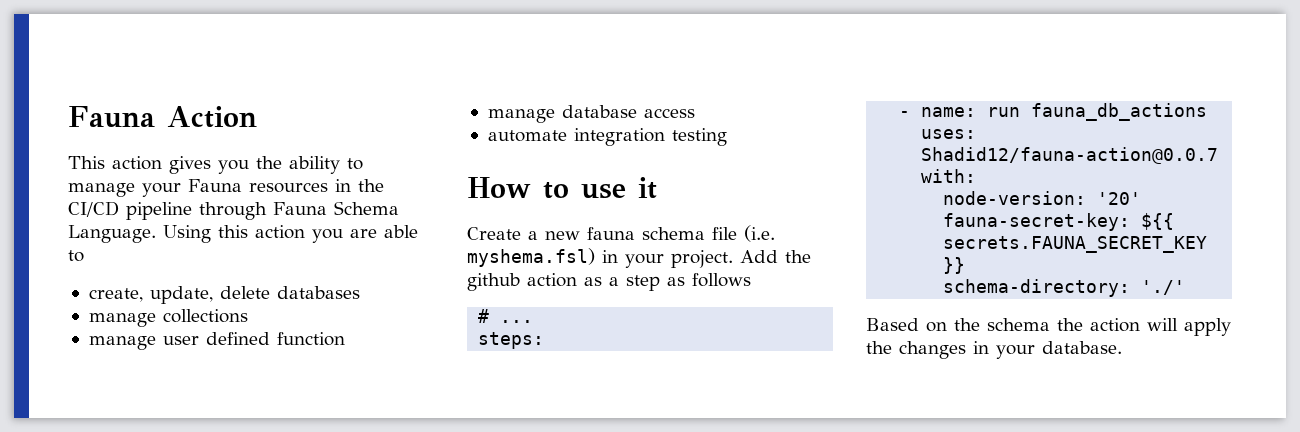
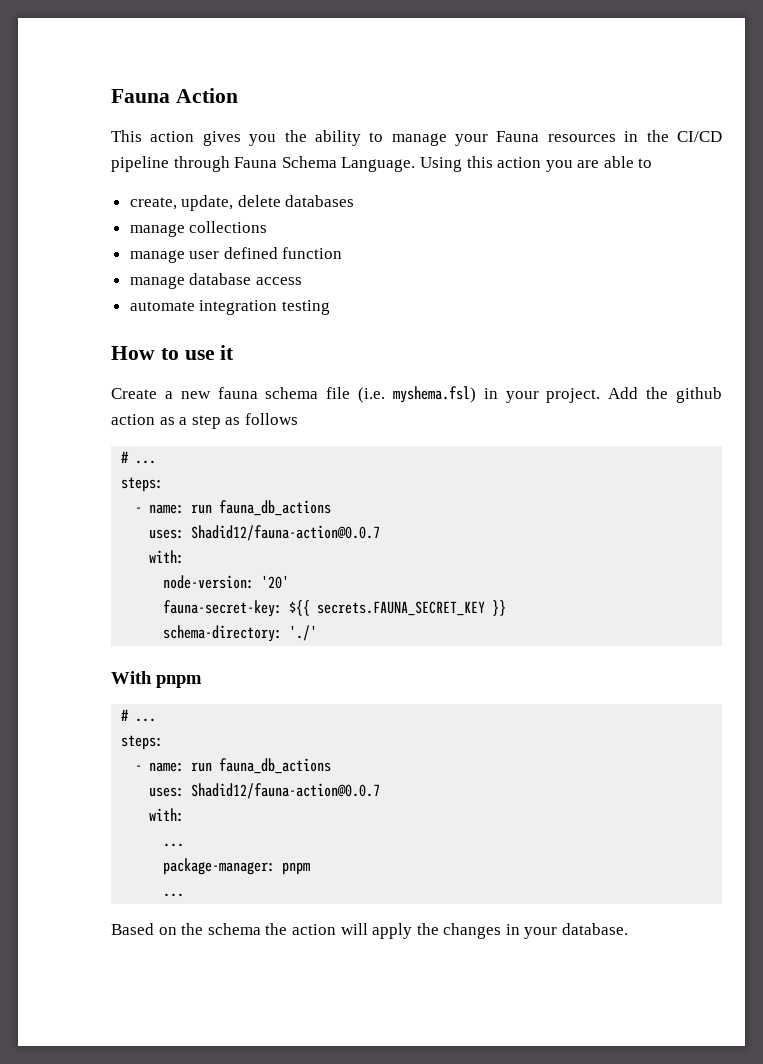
(1186, 287) none -> [111,671,202,688] [121,709,157,722] [121,735,164,750] [135,758,332,774] [149,783,381,799] [149,808,185,822] [163,843,185,847] [163,858,311,875] [163,893,185,897] // With pnpm // # ... // steps: // - name: run fauna_db_actions // uses: Shadid12/fauna-action@0.0.7 // with: // ... // package-manager: pnpm // ...

